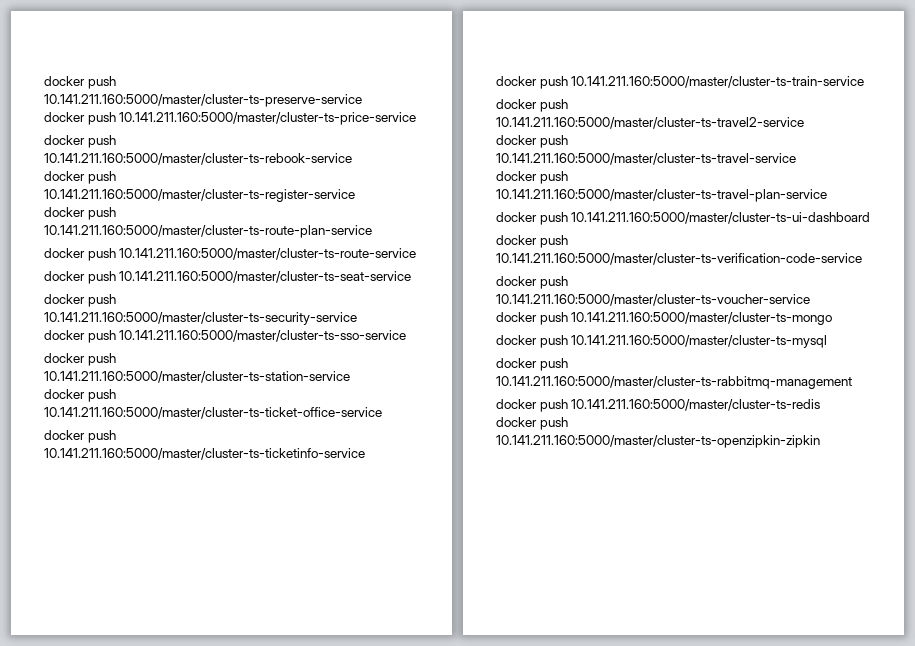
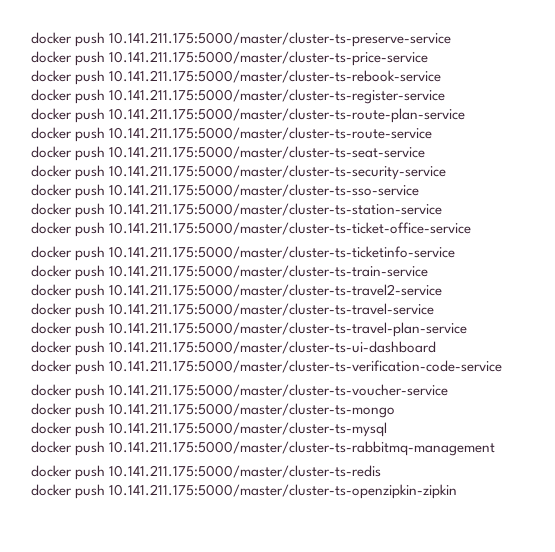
[44,76,116,89] [44,94,362,107] [44,112,417,125] [44,135,116,148] [44,153,352,165] [44,171,116,184] [44,189,355,202] [44,207,116,220] [44,225,372,238] [44,248,417,261] [44,271,412,284] [44,294,116,307] [44,312,357,325] [44,330,407,343] [44,353,116,366] [44,371,350,383] [44,389,116,402] [44,407,382,419] [44,430,116,443] [44,448,365,460] [496,76,865,89] [496,99,568,112] [496,117,804,129] [496,135,568,148] [496,153,796,165] [496,171,568,184] [496,189,827,202] [496,212,871,225] [496,235,568,248] [496,253,862,265] [496,276,568,289] [496,294,810,306] [496,312,833,325] [496,335,828,348] [496,358,568,371] [496,376,852,389] [496,399,821,412] [496,417,568,430] [496,435,820,448] docker push 10.141.211.160:5000/master/cluster-ts-preserve-service // docker push 10.141.211.160:5000/master/cluster-ts-price-service // docker push 10.141.211.160:5000/master/cluster-ts-rebook-service // docker push 10.141.211.160:5000/master/cluster-ts-register-service // docker push 10.141.211.160:5000/master/cluster-ts-route-plan-service // docker push 10.141.211.160:5000/master/cluster-ts-route-service // docker push 10.141.211.160:5000/master/cluster-ts-seat-service // docker push 10.141.211.160:5000/master/cluster-ts-security-service // docker push 10.141.211.160:5000/master/cluster-ts-sso-service // docker push 10.141.211.160:5000/master/cluster-ts-station-service // docker push 10.141.211.160:5000/master/cluster-ts-ticket-office-service // docker push 10.141.211.160:5000/master/cluster-ts-ticketinfo-service // docker push 10.141.211.160:5000/master/cluster-ts-train-service // docker push 10.141.211.160:5000/master/cluster-ts-travel2-service // docker push 10.141.211.160:5000/master/cluster-ts-travel-service // docker push 10.141.211.160:5000/master/cluster-ts-travel-plan-service // docker push 10.141.211.160:5000/master/cluster-ts-ui-dashboard // docker push 10.141.211.160:5000/master/cluster-ts-verification-code-service // docker push 10.141.211.160:5000/master/cluster-ts-voucher-service // docker push 10.141.211.160:5000/master/cluster-ts-mongo // docker push 10.141.211.160:5000/master/cluster-ts-mysql // docker push 10.141.211.160:5000/master/cluster-ts-rabbitmq-management // docker push 10.141.211.160:5000/master/cluster-ts-redis // docker push 10.141.211.160:5000/master/cluster-ts-openzipkin-zipkin -> [31,32,452,47] [31,51,429,66] [31,70,442,85] [31,89,446,104] [31,108,466,123] [31,127,433,142] [31,146,426,161] [31,165,447,180] [31,184,420,199] [31,203,443,218] [31,222,472,237] [31,246,456,261] [31,265,429,280] [31,284,443,299] [31,303,435,318] [31,322,468,337] [31,341,437,356] [31,360,503,375] [31,384,449,399] [31,403,396,418] [31,422,388,437] [31,441,496,456] [31,465,382,480] [31,484,458,499] docker push 10.141.211.175:5000/master/cluster-ts-preserve-service // docker push 10.141.211.175:5000/master/cluster-ts-price-service // docker push 10.141.211.175:5000/master/cluster-ts-rebook-service // docker push 10.141.211.175:5000/master/cluster-ts-register-service // docker push 10.141.211.175:5000/master/cluster-ts-route-plan-service // docker push 10.141.211.175:5000/master/cluster-ts-route-service // docker push 10.141.211.175:5000/master/cluster-ts-seat-service // docker push 10.141.211.175:5000/master/cluster-ts-security-service // docker push 10.141.211.175:5000/master/cluster-ts-sso-service // docker push 10.141.211.175:5000/master/cluster-ts-station-service // docker push 10.141.211.175:5000/master/cluster-ts-ticket-office-service // docker push 10.141.211.175:5000/master/cluster-ts-ticketinfo-service // docker push 10.141.211.175:5000/master/cluster-ts-train-service // docker push 10.141.211.175:5000/master/cluster-ts-travel2-service // docker push 10.141.211.175:5000/master/cluster-ts-travel-service // docker push 10.141.211.175:5000/master/cluster-ts-travel-plan-service // docker push 10.141.211.175:5000/master/cluster-ts-ui-dashboard // docker push 10.141.211.175:5000/master/cluster-ts-verification-code-service // docker push 10.141.211.175:5000/master/cluster-ts-voucher-service // docker push 10.141.211.175:5000/master/cluster-ts-mongo // docker push 10.141.211.175:5000/master/cluster-ts-mysql // docker push 10.141.211.175:5000/master/cluster-ts-rabbitmq-management // docker push 10.141.211.175:5000/master/cluster-ts-redis // docker push 10.141.211.175:5000/master/cluster-ts-openzipkin-zipkin

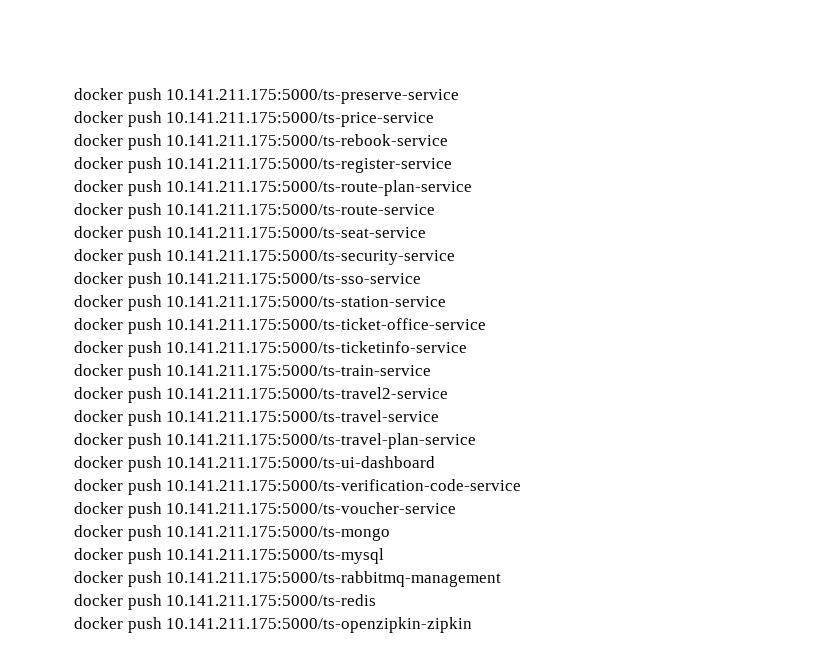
[31,32,452,47] [31,51,429,66] [31,70,442,85] [31,89,446,104] [31,108,466,123] [31,127,433,142] [31,146,426,161] [31,165,447,180] [31,184,420,199] [31,203,443,218] [31,222,472,237] [31,246,456,261] [31,265,429,280] [31,284,443,299] [31,303,435,318] [31,322,468,337] [31,341,437,356] [31,360,503,375] [31,384,449,399] [31,403,396,418] [31,422,388,437] [31,441,496,456] [31,465,382,480] [31,484,458,499] docker push 10.141.211.175:5000/master/cluster-ts-preserve-service // docker push 10.141.211.175:5000/master/cluster-ts-price-service // docker push 10.141.211.175:5000/master/cluster-ts-rebook-service // docker push 10.141.211.175:5000/master/cluster-ts-register-service // docker push 10.141.211.175:5000/master/cluster-ts-route-plan-service // docker push 10.141.211.175:5000/master/cluster-ts-route-service // docker push 10.141.211.175:5000/master/cluster-ts-seat-service // docker push 10.141.211.175:5000/master/cluster-ts-security-service // docker push 10.141.211.175:5000/master/cluster-ts-sso-service // docker push 10.141.211.175:5000/master/cluster-ts-station-service // docker push 10.141.211.175:5000/master/cluster-ts-ticket-office-service // docker push 10.141.211.175:5000/master/cluster-ts-ticketinfo-service // docker push 10.141.211.175:5000/master/cluster-ts-train-service // docker push 10.141.211.175:5000/master/cluster-ts-travel2-service // docker push 10.141.211.175:5000/master/cluster-ts-travel-service // docker push 10.141.211.175:5000/master/cluster-ts-travel-plan-service // docker push 10.141.211.175:5000/master/cluster-ts-ui-dashboard // docker push 10.141.211.175:5000/master/cluster-ts-verification-code-service // docker push 10.141.211.175:5000/master/cluster-ts-voucher-service // docker push 10.141.211.175:5000/master/cluster-ts-mongo // docker push 10.141.211.175:5000/master/cluster-ts-mysql // docker push 10.141.211.175:5000/master/cluster-ts-rabbitmq-management // docker push 10.141.211.175:5000/master/cluster-ts-redis // docker push 10.141.211.175:5000/master/cluster-ts-openzipkin-zipkin -> [74,88,460,104] [74,111,435,127] [74,134,449,150] [74,157,453,173] [74,180,473,196] [74,203,436,219] [74,226,427,242] [74,249,456,265] [74,272,422,288] [74,295,447,311] [74,318,487,334] [74,341,468,357] [74,364,432,380] [74,387,449,403] [74,410,440,426] [74,433,477,449] [74,456,436,472] [74,479,522,495] [74,502,457,518] [74,525,391,541] [74,548,385,564] [74,571,502,587] [74,594,377,610] [74,617,473,633] docker push 10.141.211.175:5000/ts-preserve-service // docker push 10.141.211.175:5000/ts-price-service // docker push 10.141.211.175:5000/ts-rebook-service // docker push 10.141.211.175:5000/ts-register-service // docker push 10.141.211.175:5000/ts-route-plan-service // docker push 10.141.211.175:5000/ts-route-service // docker push 10.141.211.175:5000/ts-seat-service // docker push 10.141.211.175:5000/ts-security-service // docker push 10.141.211.175:5000/ts-sso-service // docker push 10.141.211.175:5000/ts-station-service // docker push 10.141.211.175:5000/ts-ticket-office-service // docker push 10.141.211.175:5000/ts-ticketinfo-service // docker push 10.141.211.175:5000/ts-train-service // docker push 10.141.211.175:5000/ts-travel2-service // docker push 10.141.211.175:5000/ts-travel-service // docker push 10.141.211.175:5000/ts-travel-plan-service // docker push 10.141.211.175:5000/ts-ui-dashboard // docker push 10.141.211.175:5000/ts-verification-code-service // docker push 10.141.211.175:5000/ts-voucher-service // docker push 10.141.211.175:5000/ts-mongo // docker push 10.141.211.175:5000/ts-mysql // docker push 10.141.211.175:5000/ts-rabbitmq-management // docker push 10.141.211.175:5000/ts-redis // docker push 10.141.211.175:5000/ts-openzipkin-zipkin

